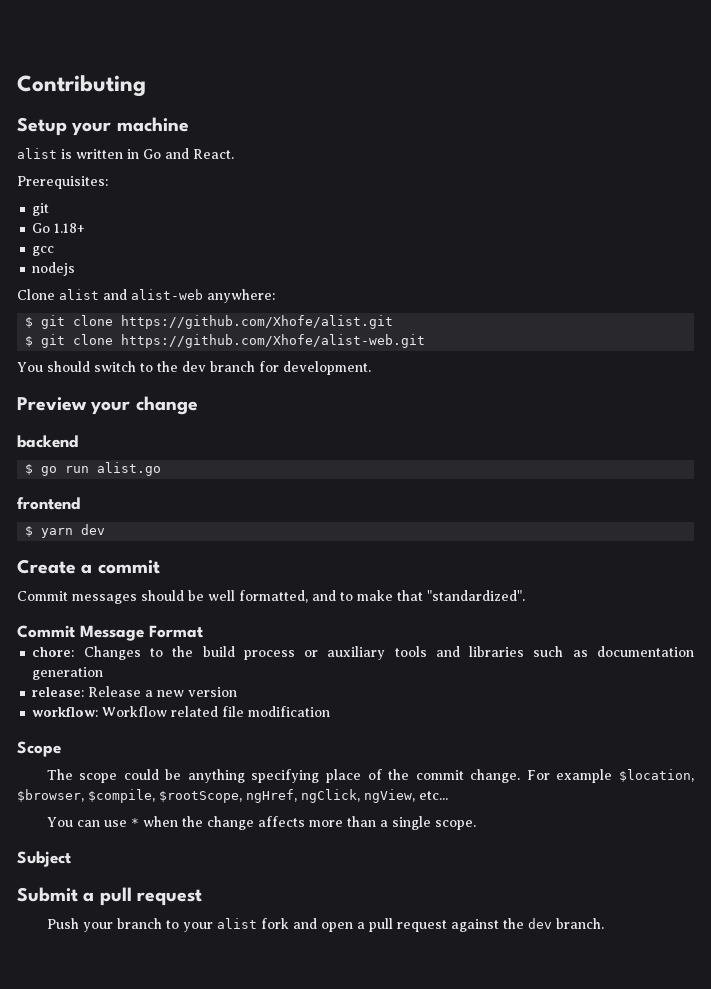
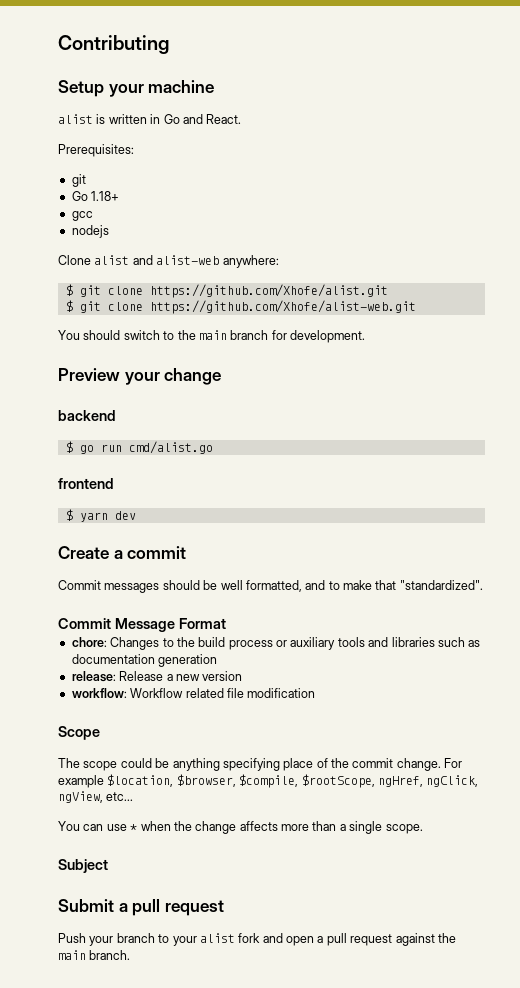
[182,361,206,372] dev -> [198,330,227,340] main
[97,462,162,476] alist.go -> [128,441,213,454] cmd/alist.go
[527,918,552,929] dev -> [58,950,86,960] main

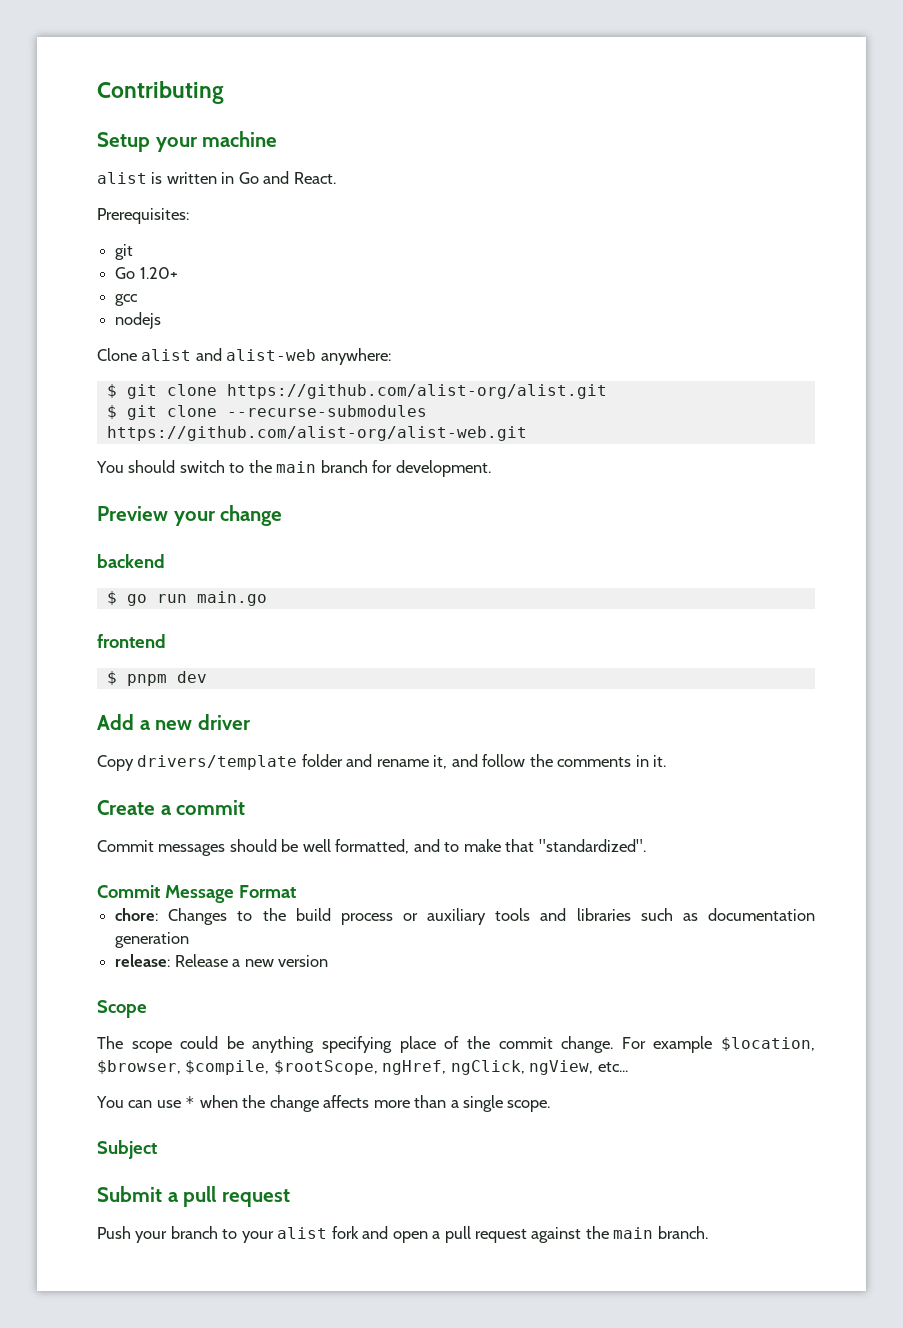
[91,191,120,201] 1.18+ -> [139,267,178,279] 1.20+
[149,284,388,298] [65,300,416,314] https://github.com/Xhofe/alist.git // $ git clone https://github.com/Xhofe/alist-web.git -> [226,384,607,399] [106,405,427,420] [106,426,527,441] https://github.com/alist-org/alist.git // $ git clone --recurse-submodules https://github.com/alist-org/alist-web.git
[128,441,213,454] cmd/alist.go -> [196,591,267,606] main.go
[79,512,108,522] yarn -> [126,674,167,686] pnpm
(136, 515) none -> [97,714,251,730] [97,754,667,771] // Add a new driver // Copy drivers/template folder and rename it, and follow the comments in it.
[71,688,316,698] // workflow: Workflow related file modification -> (328, 961) none

